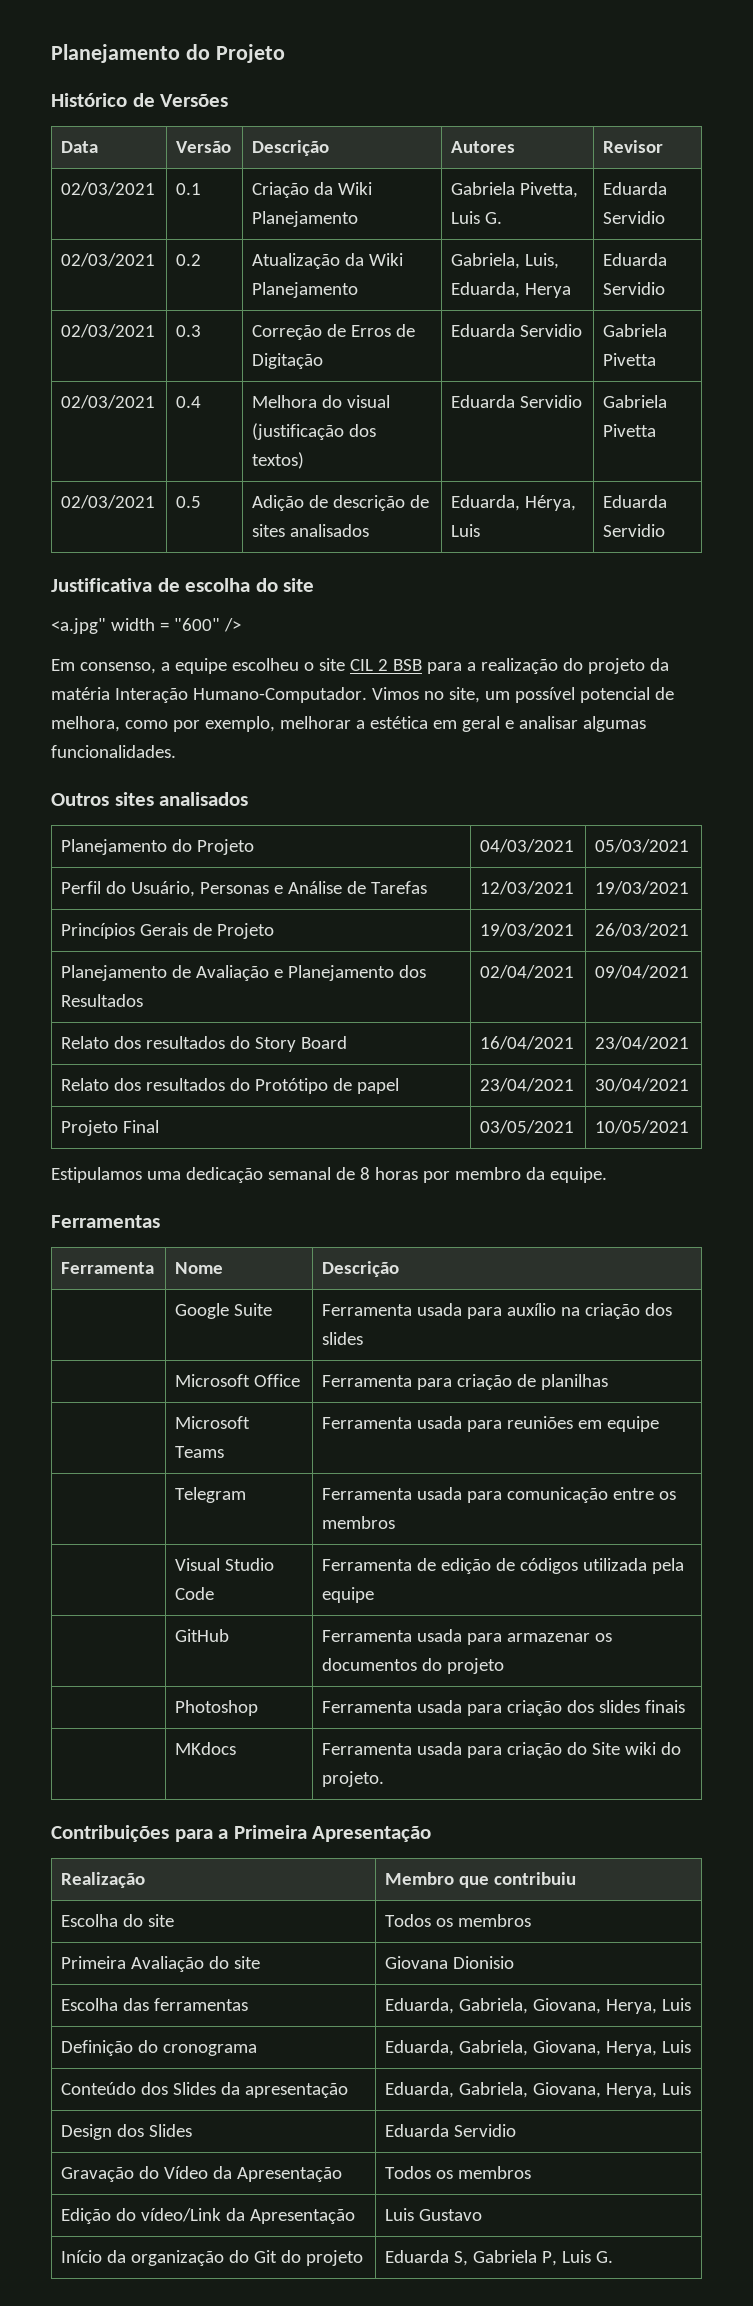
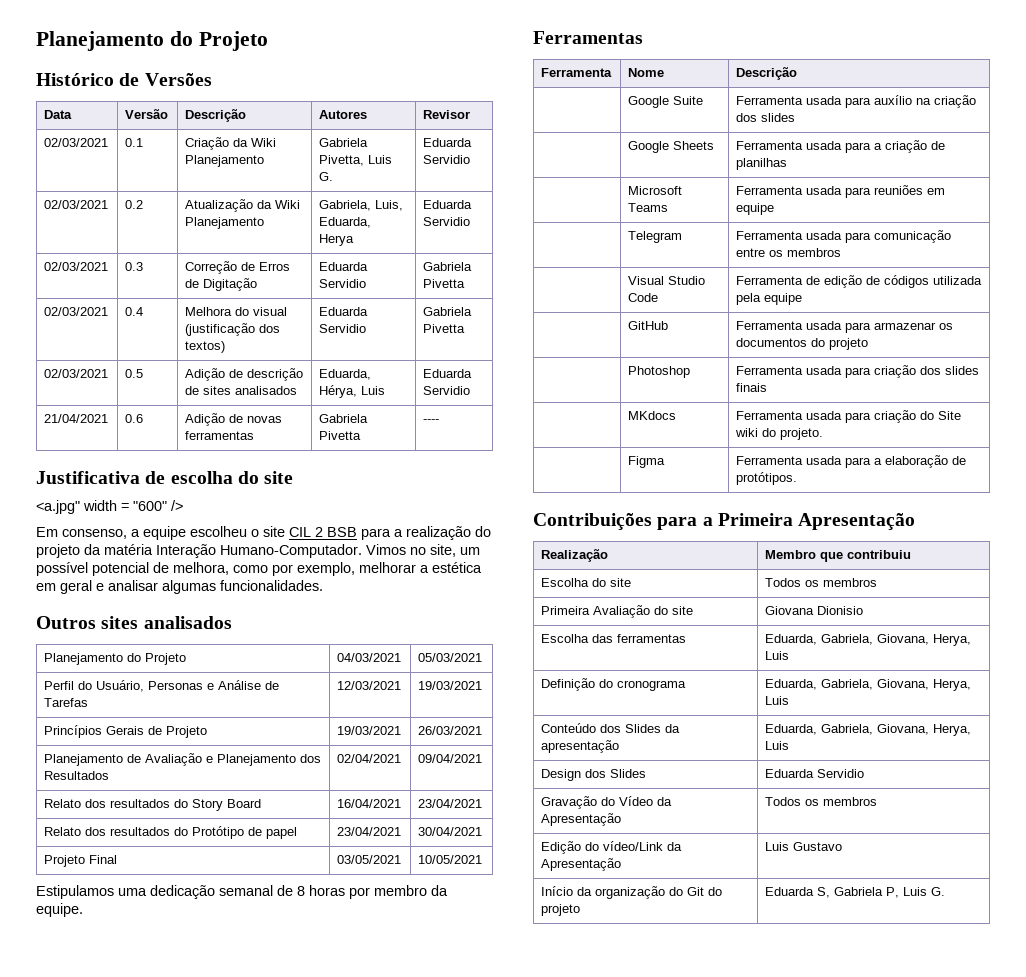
(666, 530) none -> [44,414,109,423] [125,414,144,423] [185,413,283,426] [185,431,255,440] [319,414,369,423] [319,431,362,440] [423,419,440,423] // 21/04/2021 | 0.6 | Adição de novas ferramentas | Gabriela Pivetta | ----
[175,1374,301,1387] [322,1375,453,1390] Microsoft Office | Ferramenta para -> [628,141,715,153] [736,141,883,153] Google Sheets | Ferramenta usada para a
(385, 1779) none -> [628,456,666,468] [736,455,967,468] [736,472,798,485] // | Figma | Ferramenta usada para a elaboração de protótipos.

